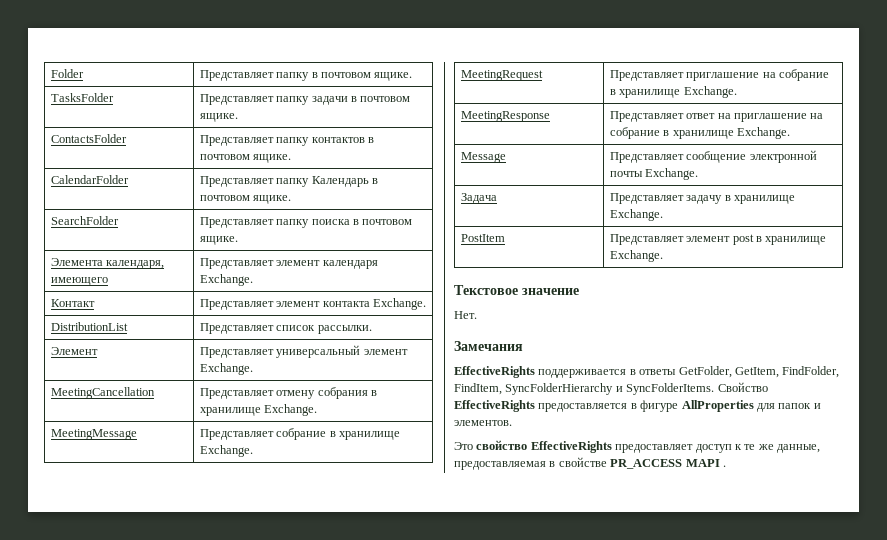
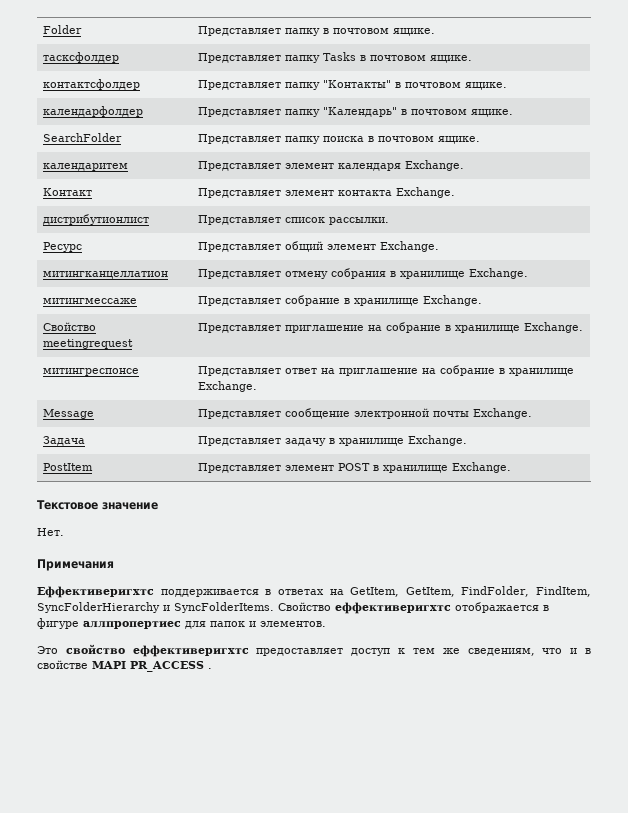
[50,93,114,102] [199,94,411,105] [199,113,238,122] [50,134,127,143] [199,135,374,146] [199,154,292,163] [50,175,129,184] [199,176,369,187] TasksFolder | Представляет папку задачи в почтовом ящике. // ContactsFolder | Представляет папку контактов в почтовом ящике. // CalendarFolder | Представляет папку Календарь -> [43,52,120,63] [198,52,473,63] [43,79,141,90] [198,80,508,90] [43,106,144,117] [198,107,398,117] тасксфолдер | Представляет папку Tasks в почтовом ящике. // контактсфолдер | Представляет папку "Контакты" в почтовом ящике. // календарфолдер | Представляет папку "Календарь"
[50,258,165,269] [50,277,108,286] Элемента календаря, имеющего -> [43,163,129,171] календаритем
[50,322,128,331] DistributionList -> [43,214,150,225] дистрибутионлист
[50,347,98,355] [199,345,361,358] Элемент | Представляет универсальный -> [43,242,83,252] [198,241,324,252] Ресурс | Представляет общий
[50,387,155,399] MeetingCancellation -> [43,271,169,279] митингканцеллатион
[50,429,137,440] MeetingMessage -> [43,298,138,304] митингмессаже
[460,70,543,81] MeetingRequest -> [43,322,97,331] [43,339,134,349] Свойство meetingrequest
[460,111,550,122] MeetingResponse -> [43,368,140,376] митингреспонсе
[732,234,754,245] post -> [338,463,371,471] POST
[454,341,523,351] [454,366,732,378] Замечания // EffectiveRights поддерживается в ответы GetFolder, -> [37,559,114,571] [37,586,400,598] Примечания // Еффективеригхтс поддерживается в ответах на GetItem,
[454,400,628,412] EffectiveRights предоставляется -> [335,602,539,614] еффективеригхтс отображается
[681,400,754,412] AllProperties -> [83,621,181,629] аллпропертиес
[530,441,612,453] EffectiveRights -> [132,645,249,657] еффективеригхтс
[744,444,820,453] [454,457,720,470] те же данные, предоставляемая в свойстве PR_ACCESS MAPI -> [412,648,591,656] [37,660,204,672] тем же сведениям, что и в свойстве MAPI PR_ACCESS

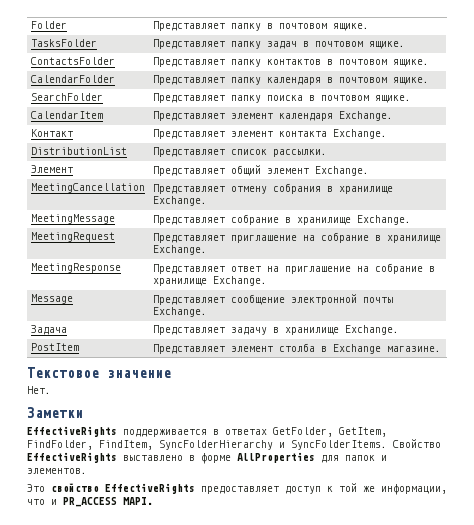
[43,52,120,63] [198,52,473,63] [43,79,141,90] [198,80,508,90] [43,106,144,117] [198,107,398,117] тасксфолдер | Представляет папку Tasks в почтовом ящике. // контактсфолдер | Представляет папку "Контакты" в почтовом ящике. // календарфолдер | Представляет папку "Календарь" -> [30,39,97,47] [152,39,405,49] [30,57,115,65] [152,57,429,67] [30,75,115,83] [152,75,321,85] TasksFolder | Представляет папку задач в почтовом ящике. // ContactsFolder | Представляет папку контактов в почтовом ящике. // CalendarFolder | Представляет папку календаря
[43,163,129,171] календаритем -> [30,111,103,119] CalendarItem
[43,214,150,225] дистрибутионлист -> [30,147,127,155] DistributionList
[43,242,83,252] Ресурс -> [30,165,73,173] Элемент
[43,271,169,279] митингканцеллатион -> [30,183,145,193] MeetingCancellation
[43,298,138,304] митингмессаже -> [30,214,115,224] MeetingMessage
[43,322,97,331] [43,339,134,349] Свойство meetingrequest -> [30,232,115,242] MeetingRequest
[43,368,140,376] митингреспонсе -> [30,263,121,273] MeetingResponse
[338,462,512,473] POST в хранилище Exchange. -> [278,343,441,354] столба в Exchange магазине.
[37,559,114,571] [37,586,154,598] Примечания // Еффективеригхтс -> [27,407,83,418] [27,426,117,437] Заметки // EffectiveRights
[329,587,400,597] на GetItem, -> [273,427,333,437] GetFolder,
[335,602,549,614] [37,618,181,629] еффективеригхтс отображается в фигуре аллпропертиес -> [27,452,315,464] EffectiveRights выставлено в форме AllProperties
[132,645,249,657] еффективеригхтс -> [105,483,195,494] EffectiveRights
[412,648,591,656] [37,660,212,672] тем же сведениям, что и в свойстве MAPI PR_ACCESS . -> [339,483,447,495] [27,497,153,507] той же информации, что и PR_ACCESS MAPI.

